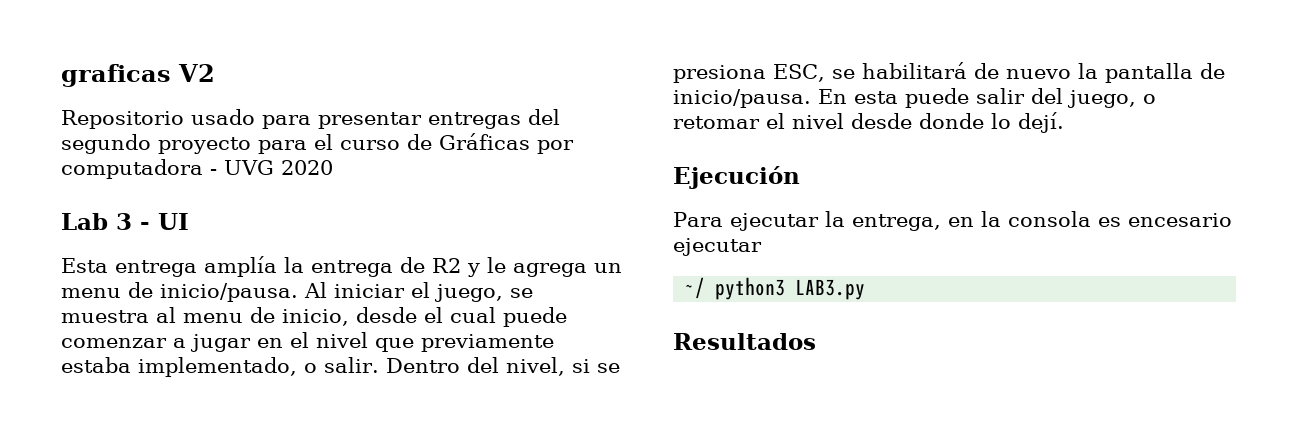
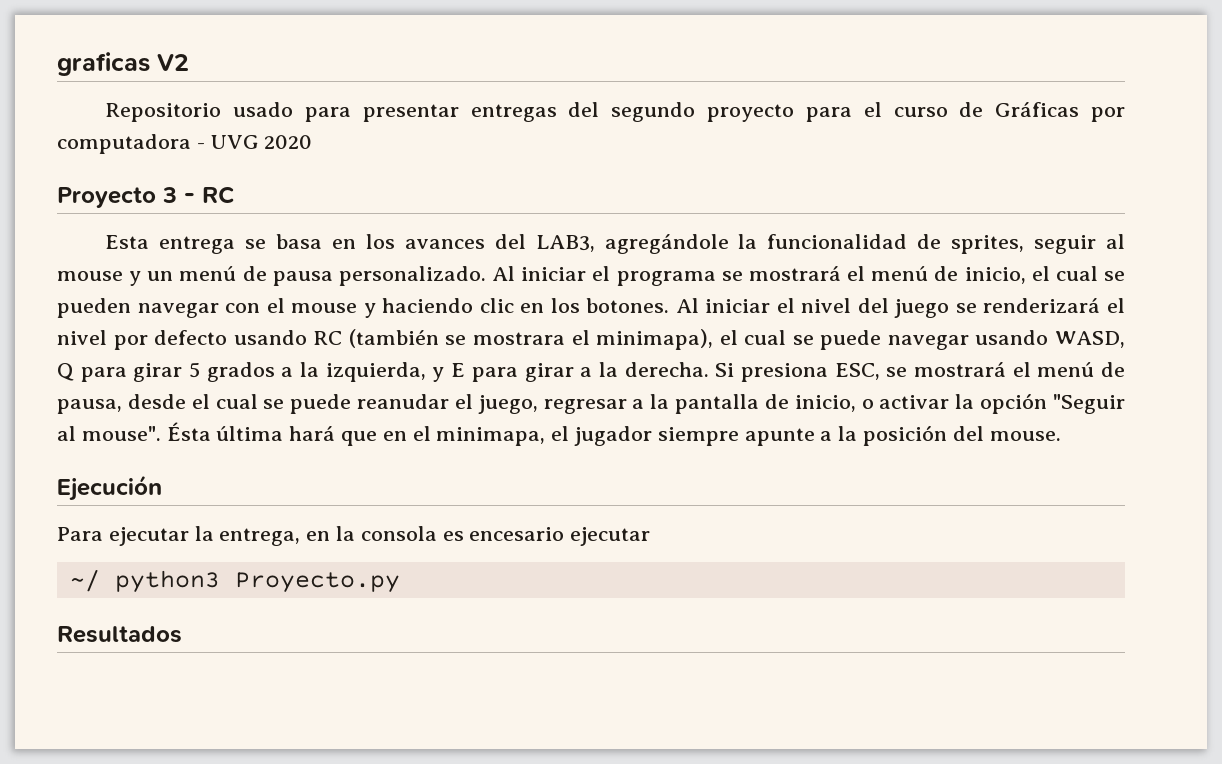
[61,213,108,230] Lab -> [57,187,156,208] Proyecto
[158,213,189,230] UI -> [202,186,235,204] RC
[204,256,622,277] [61,282,533,302] [61,307,567,327] [61,332,554,352] [61,357,620,377] [673,62,1225,83] [673,88,1156,108] [673,112,1064,133] amplía la entrega de R2 y le agrega un menu de inicio/pausa. Al iniciar el juego, se muestra al menu de inicio, desde el cual puede comenzar a jugar en el nivel que previamente estaba implementado, o salir. Dentro del nivel, si se presiona ESC, se habilitará de nuevo la pantalla de inicio/pausa. En esta puede salir del juego, o retomar el nivel desde donde lo dejí. -> [245,234,1125,254] [57,266,1125,286] [57,298,1125,318] [57,329,1126,350] [57,362,1125,382] [57,393,1126,414] [57,422,1061,446] se basa en los avances del LAB3, agregándole la funcionalidad de sprites, seguir al mouse y un menú de pausa personalizado. Al iniciar el programa se mostrará el menú de inicio, el cual se pueden navegar con el mouse y haciendo clic en los botones. Al iniciar el nivel del juego se renderizará el nivel por defecto usando RC (también se mostrara el minimapa), el cual se puede navegar usando WASD, Q para girar 5 grados a la izquierda, y E para girar a la derecha. Si presiona ESC, se mostrará el menú de pausa, desde el cual se puede reanudar el juego, regresar a la pantalla de inicio, o activar la opción "Seguir al mouse". Ésta última hará que en el minimapa, el jugador siempre apunte a la posición del mouse.
[795,279,866,300] LAB3.py -> [234,572,400,593] Proyecto.py

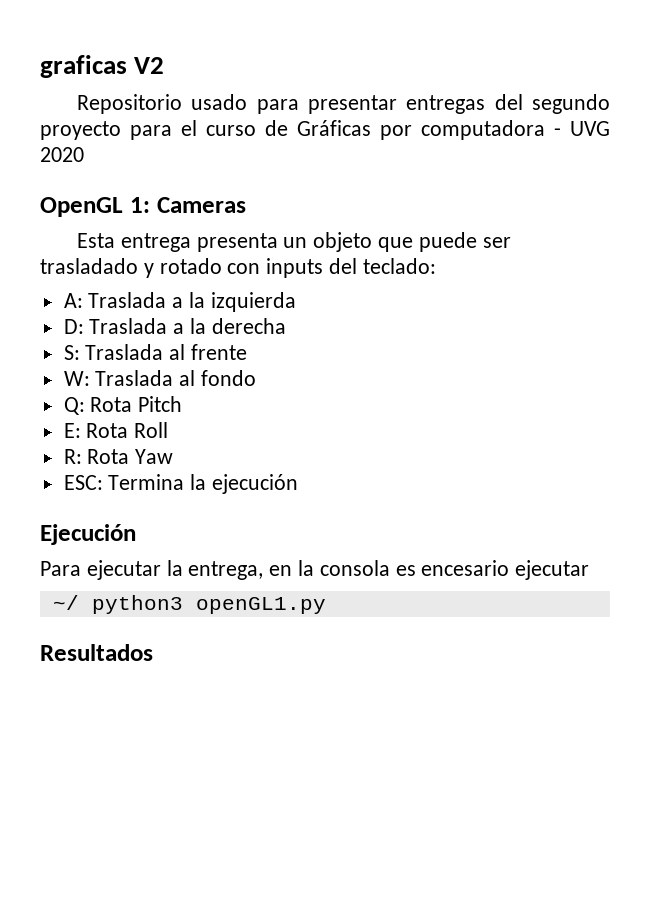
[57,186,235,208] [105,234,1125,254] [57,266,1125,286] [57,298,1125,318] [57,329,1126,350] [57,362,1125,382] [57,393,1126,414] [57,422,1061,446] Proyecto 3 - RC // Esta entrega se basa en los avances del LAB3, agregándole la funcionalidad de sprites, seguir al mouse y un menú de pausa personalizado. Al iniciar el programa se mostrará el menú de inicio, el cual se pueden navegar con el mouse y haciendo clic en los botones. Al iniciar el nivel del juego se renderizará el nivel por defecto usando RC (también se mostrara el minimapa), el cual se puede navegar usando WASD, Q para girar 5 grados a la izquierda, y E para girar a la derecha. Si presiona ESC, se mostrará el menú de pausa, desde el cual se puede reanudar el juego, regresar a la pantalla de inicio, o activar la opción "Seguir al mouse". Ésta última hará que en el minimapa, el jugador siempre apunte a la posición del mouse. -> [40,197,246,217] [76,232,511,252] [40,258,436,278] [63,292,296,312] [63,318,286,334] [63,344,248,360] [63,370,257,386] [63,396,183,415] [63,422,169,438] [63,449,174,464] [63,474,299,494] OpenGL 1: Cameras // Esta entrega presenta un objeto que puede ser trasladado y rotado con inputs del teclado: // A: Traslada a la izquierda // D: Traslada a la derecha // S: Traslada al frente // W: Traslada al fondo // Q: Rota Pitch // E: Rota Roll // R: Rota Yaw // ESC: Termina la ejecución
[234,572,400,593] Proyecto.py -> [195,597,326,614] openGL1.py

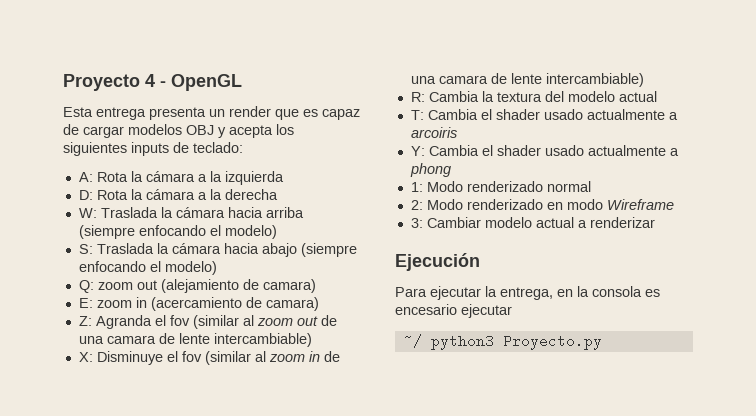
[40,55,165,78] [76,94,610,114] [40,120,610,140] [40,147,84,162] graficas V2 // Repositorio usado para presentar entregas del segundo proyecto para el curso de Gráficas por computadora - UVG 2020 // -> [63,74,166,91] Proyecto 4 -
[129,197,246,213] 1: Cameras -> (242, 82) none
[313,232,511,252] [40,258,358,278] objeto que puede ser trasladado y rotado con inputs del -> [229,106,360,120] [63,124,294,138] [63,142,189,156] render que es capaz de cargar modelos OBJ y acepta los siguientes inputs de
[88,292,167,308] Traslada -> [96,171,195,182] Rota la cámara
[89,318,168,334] Traslada -> [96,189,195,200] Rota la cámara
[63,344,248,360] [63,370,257,386] [63,396,183,415] [63,422,169,438] [63,449,174,464] [63,474,299,494] S: Traslada al frente // W: Traslada al fondo // Q: Rota Pitch // E: Rota Roll // R: Rota Yaw // ESC: Termina la ejecución -> [78,207,304,218] [78,225,277,239] [78,243,357,257] [78,261,217,275] [78,279,316,293] [78,297,319,311] [78,315,337,329] [78,333,312,347] [78,351,340,365] [410,73,644,87] [410,91,657,102] [410,109,678,120] [410,127,457,138] [410,145,679,156] [409,163,451,177] [410,181,591,192] [410,199,674,210] [410,217,655,228] W: Traslada la cámara hacia arriba (siempre enfocando el modelo) // S: Traslada la cámara hacia abajo (siempre enfocando el modelo) // Q: zoom out (alejamiento de camara) // E: zoom in (acercamiento de camara) // Z: Agranda el fov (similar al zoom out de una camara de lente intercambiable) // X: Disminuye el fov (similar al zoom in de una camara de lente intercambiable) // R: Cambia la textura del modelo actual // T: Cambia el shader usado actualmente a arcoiris // Y: Cambia el shader usado actualmente a phong // 1: Modo renderizado normal // 2: Modo renderizado en modo Wireframe // 3: Cambiar modelo actual a renderizar
[195,597,326,614] [40,644,153,661] openGL1.py // Resultados -> [502,334,602,350] Proyecto.py

